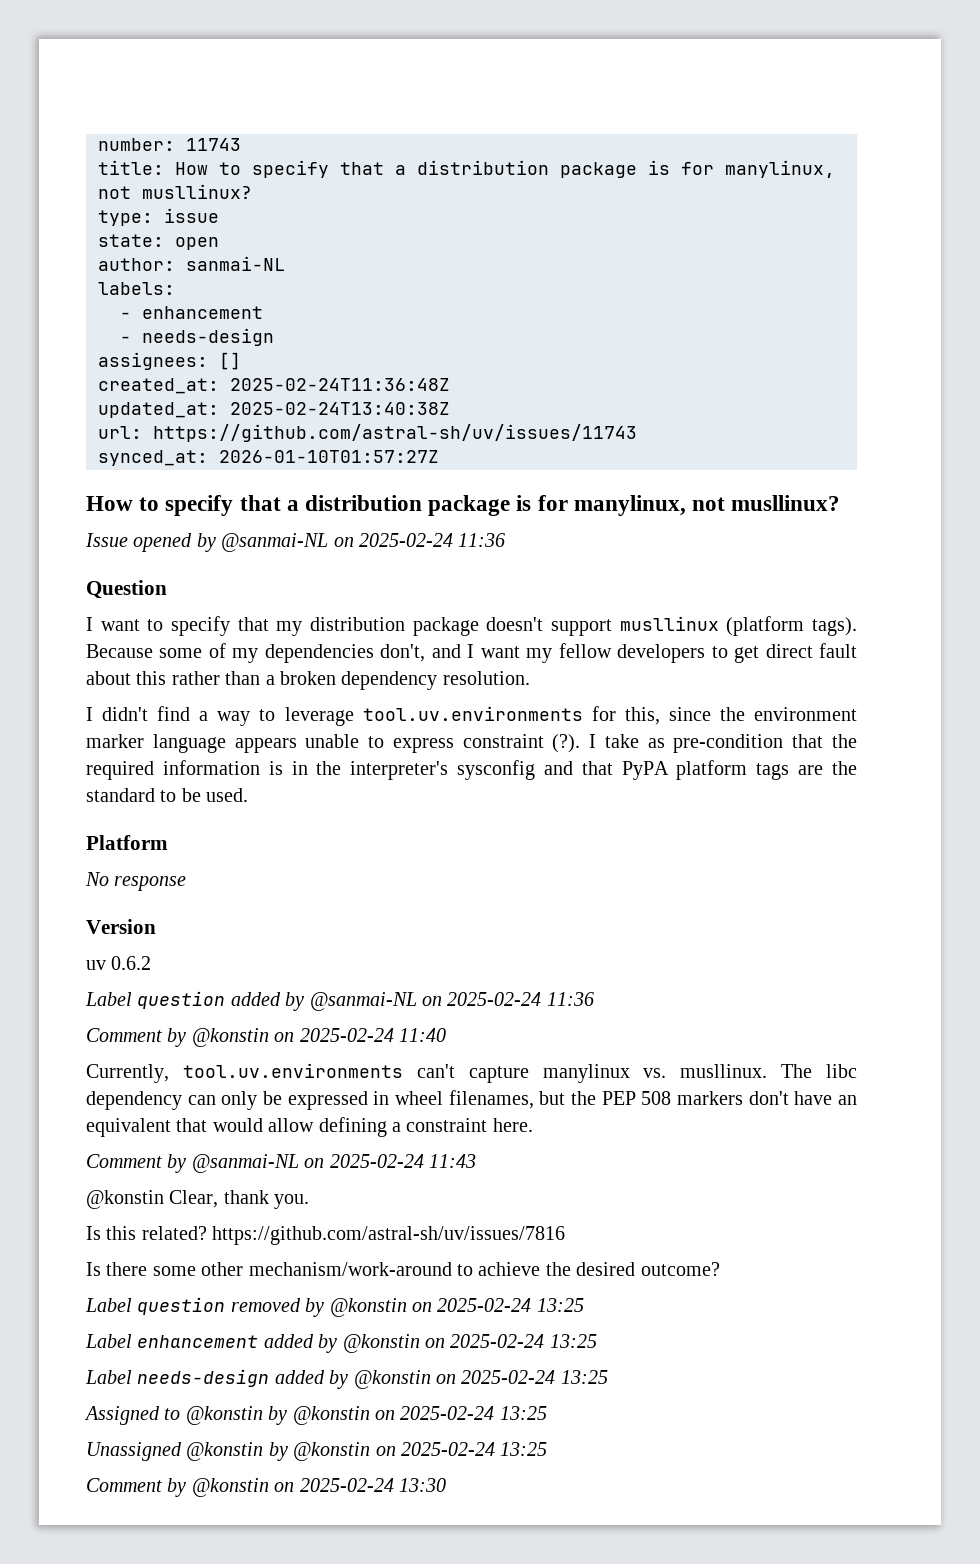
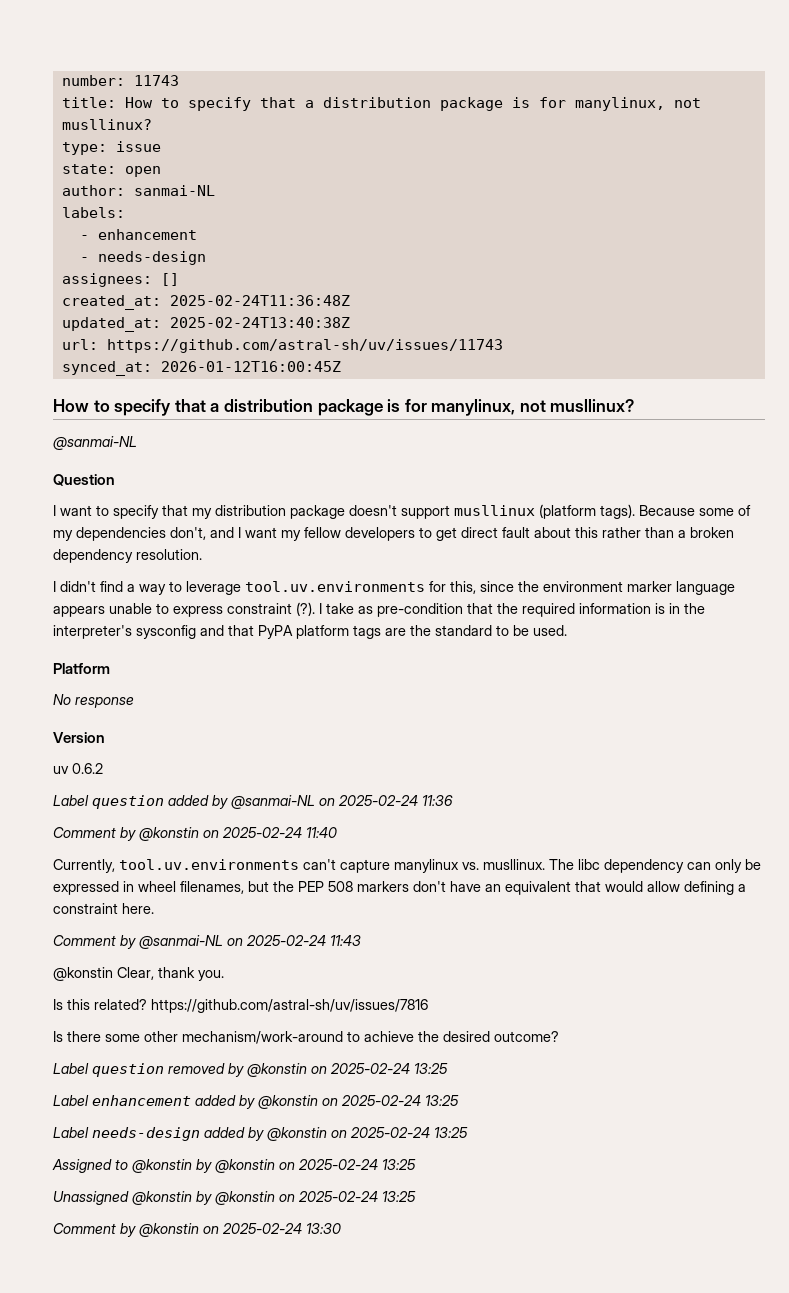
[219,450,439,463] 2026-01-10T01:57:27Z -> [160,361,341,372] 2026-01-12T16:00:45Z
[85,533,506,552] Issue opened by @sanmai-NL on 2025-02-24 11:36 -> [53,436,137,450] @sanmai-NL

